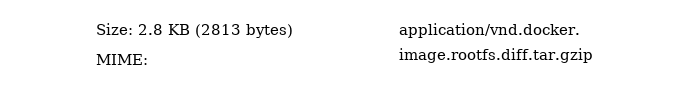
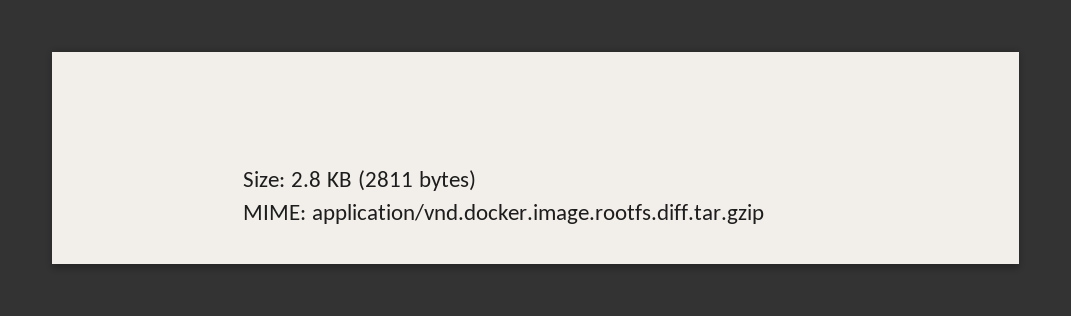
[194,24,241,38] (2813 -> [358,170,414,191] (2811

